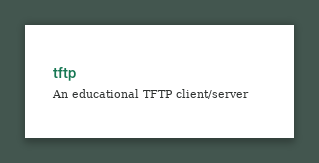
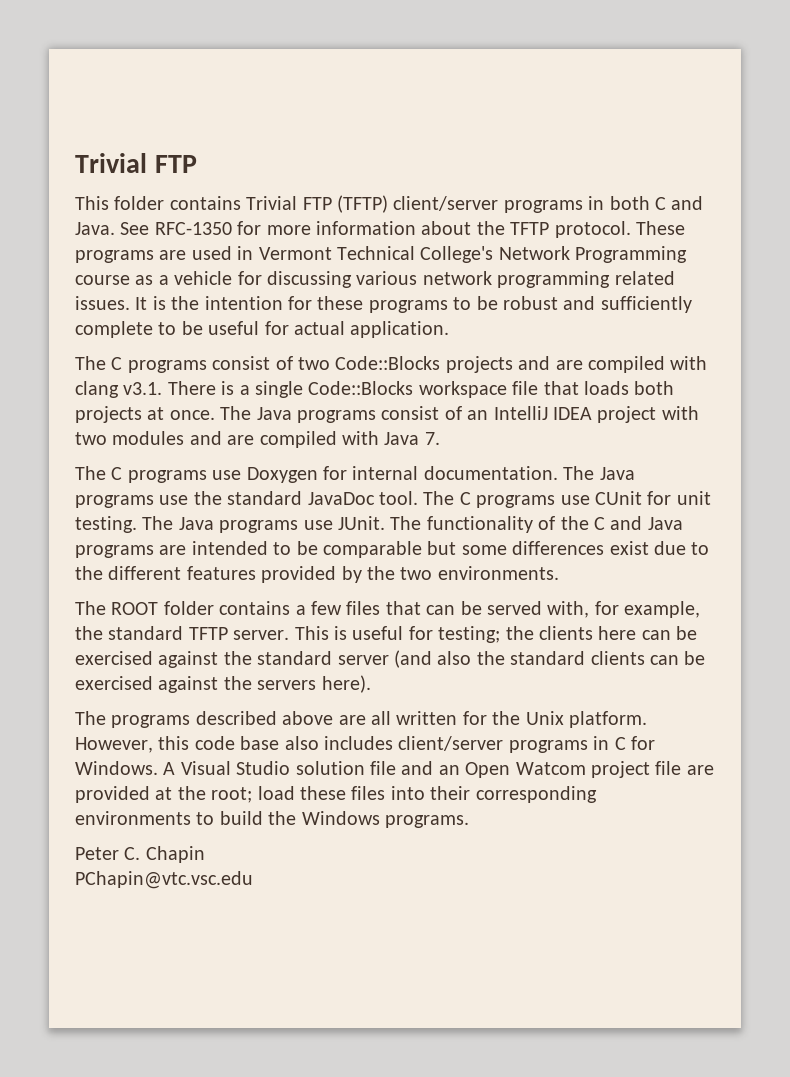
[53,67,76,81] [52,89,249,99] tftp // An educational TFTP client/server -> [75,153,197,173] [75,195,704,213] [75,221,685,238] [75,246,688,263] [75,271,675,288] [75,296,692,313] [75,321,450,338] [75,356,708,373] [75,381,675,398] [75,406,699,423] [75,431,440,448] [75,466,635,483] [75,491,711,508] [75,516,683,533] [75,541,710,558] [75,566,559,583] [75,601,701,618] [75,626,698,643] [75,650,706,668] [75,675,371,693] [75,711,647,728] [75,736,655,753] [75,761,714,778] [75,786,597,803] [75,811,469,828] [75,846,205,863] [75,871,253,889] Trivial FTP // This folder contains Trivial FTP (TFTP) client/server programs in both C and Java. See RFC-1350 for more information about the TFTP protocol. These programs are used in Vermont Technical College's Network Programming course as a vehicle for discussing various network programming related issues. It is the intention for these programs to be robust and sufficiently complete to be useful for actual application. // The C programs consist of two Code::Blocks projects and are compiled with clang v3.1. There is a single Code::Blocks workspace file that loads both projects at once. The Java programs consist of an IntelliJ IDEA project with two modules and are compiled with Java 7. // The C programs use Doxygen for internal documentation. The Java programs use the standard JavaDoc tool. The C programs use CUnit for unit testing. The Java programs use JUnit. The functionality of the C and Java programs are intended to be comparable but some differences exist due to the different features provided by the two environments. // The ROOT folder contains a few files that can be served with, for example, the standard TFTP server. This is useful for testing; the clients here can be exercised against the standard server (and also the standard clients can be exercised against the servers here). // The programs described above are all written for the Unix platform. However, this code base also includes client/server programs in C for Windows. A Visual Studio solution file and an Open Watcom project file are provided at the root; load these files into their corresponding environments to build the Windows programs. // Peter C. Chapin // PChapin@vtc.vsc.edu

